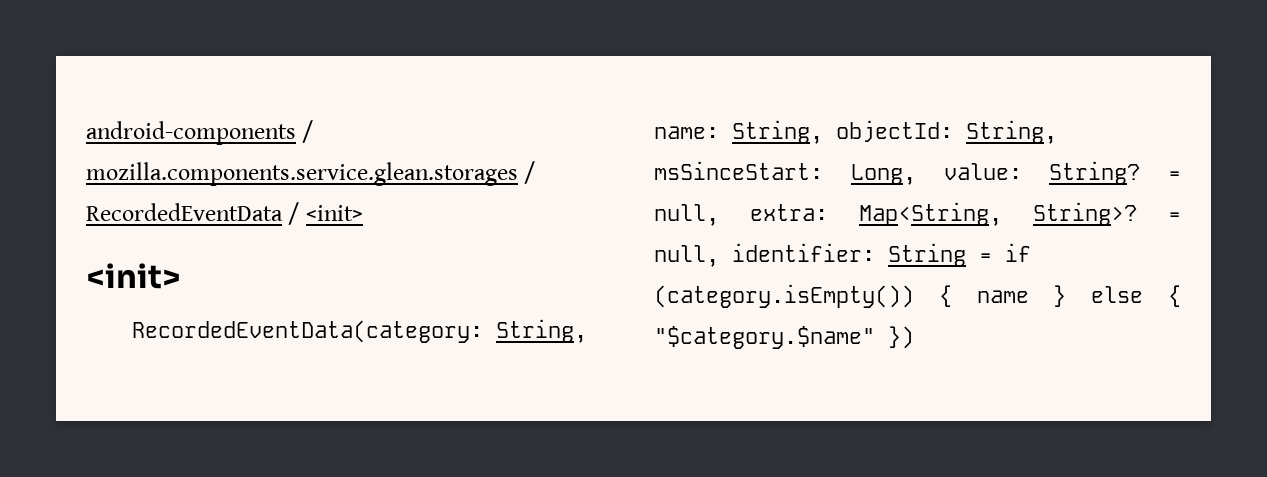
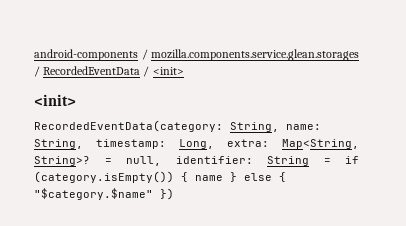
[836,120,1057,144] [654,161,1181,185] [654,204,719,226] objectId: String, msSinceStart: Long, value: String? = null, -> [96,139,214,149] timestamp: Long,

